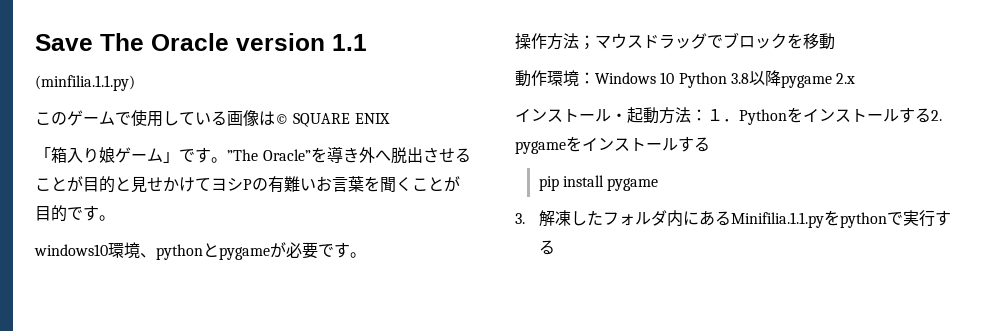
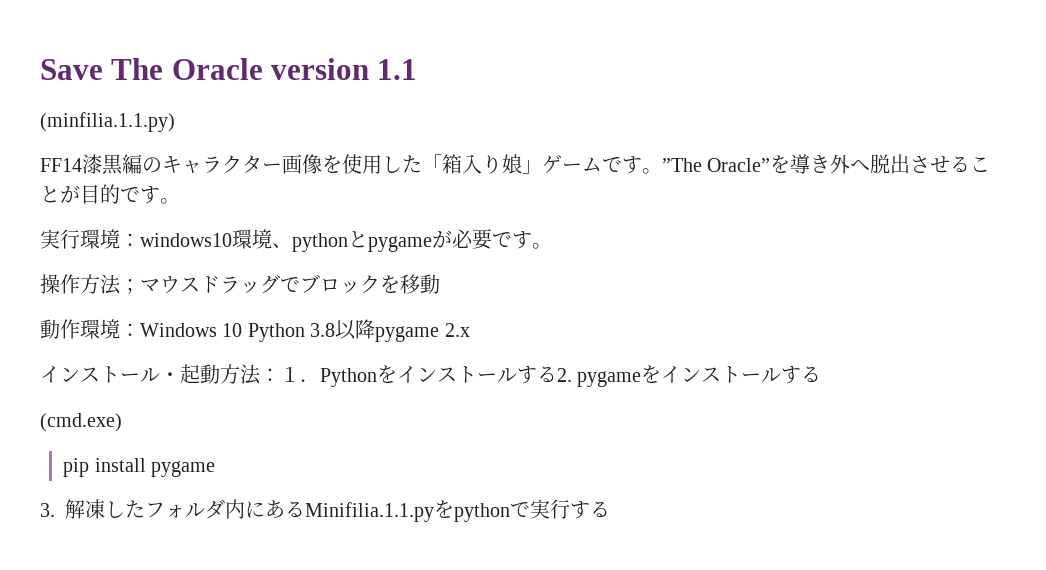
[35,110,390,127] このゲームで使用している画像は© SQUARE ENIX // -> [40,154,422,175] FF14漆黒編のキャラクター画像を使用した
[115,147,179,163] ゲーム」 -> [522,155,602,174] 」ゲーム
[115,176,460,193] [35,205,115,222] と見せかけてヨシPの有難いお言葉を聞くことが目的です。 // -> [120,186,180,204] [40,229,140,249] です。 // 実行環境：
(710, 144) none -> [40,413,122,432] // (cmd.exe)

